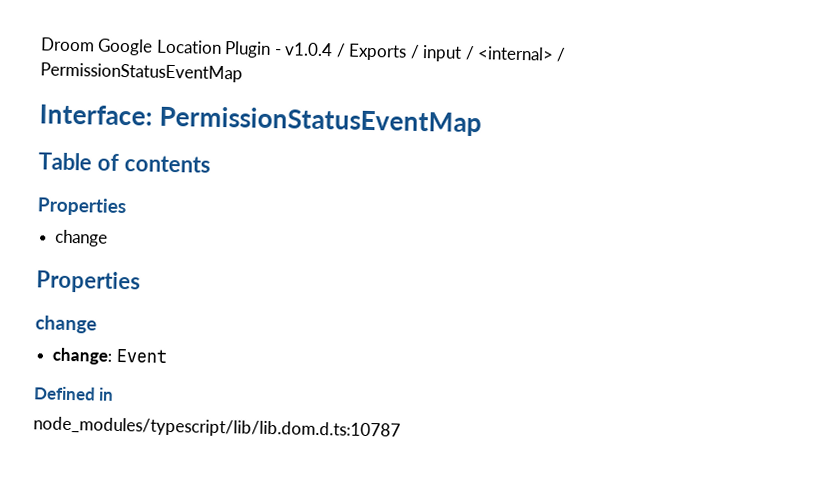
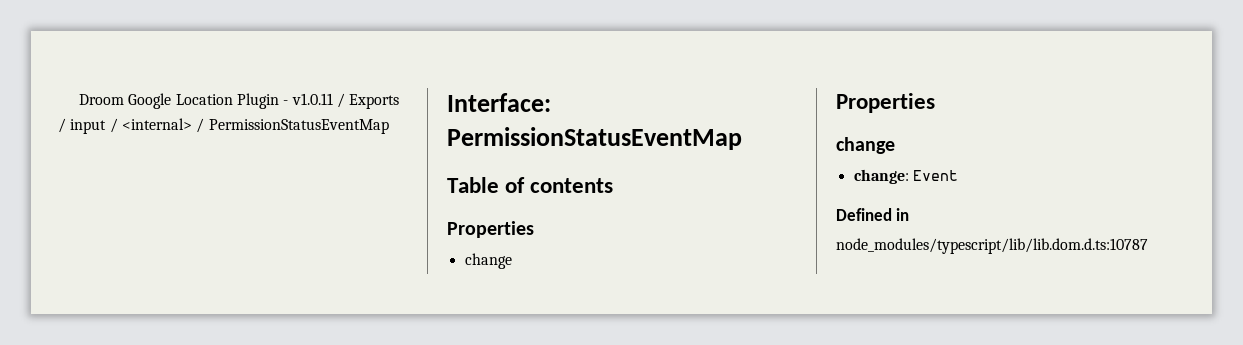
[284,42,334,57] v1.0.4 -> [291,93,333,105] v1.0.11

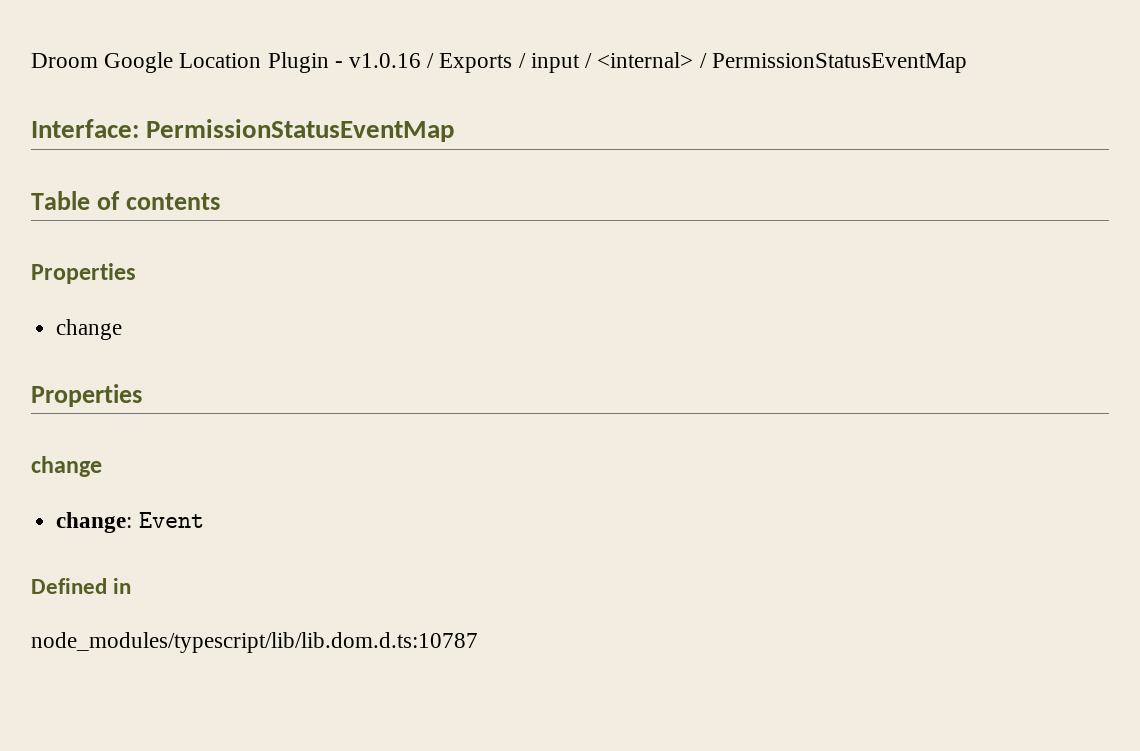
[291,93,333,105] v1.0.11 -> [349,53,422,68] v1.0.16

